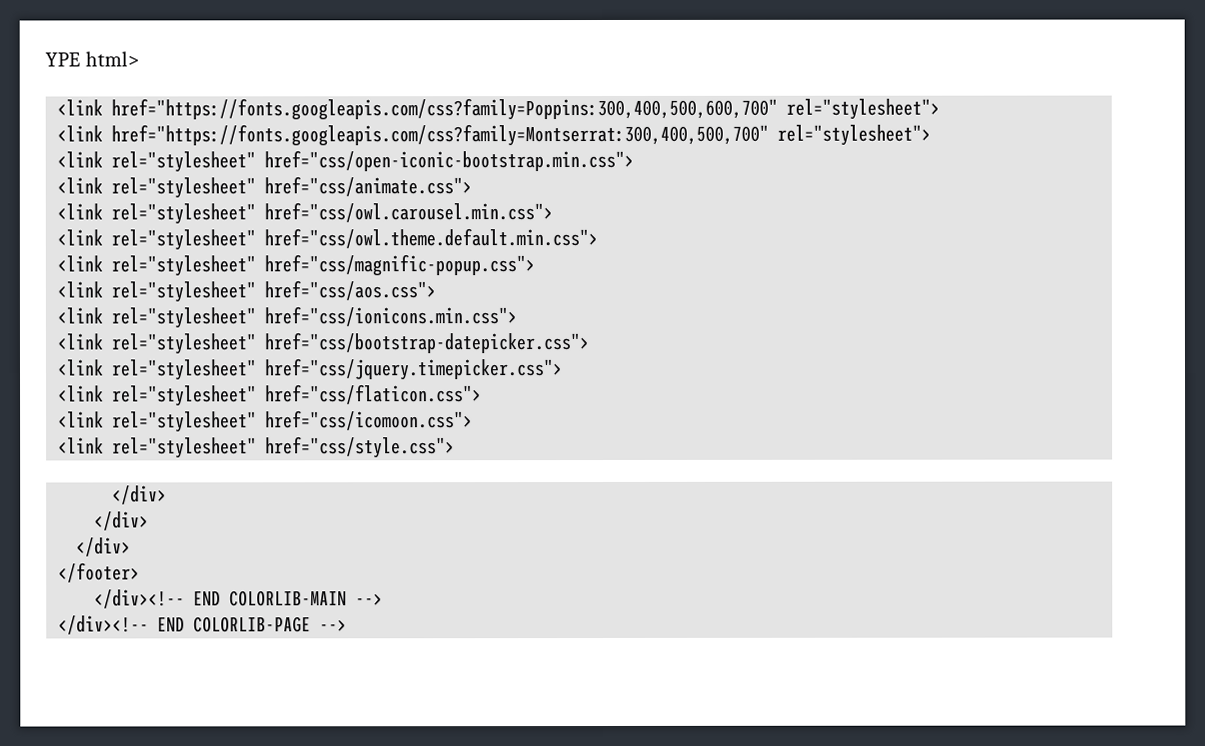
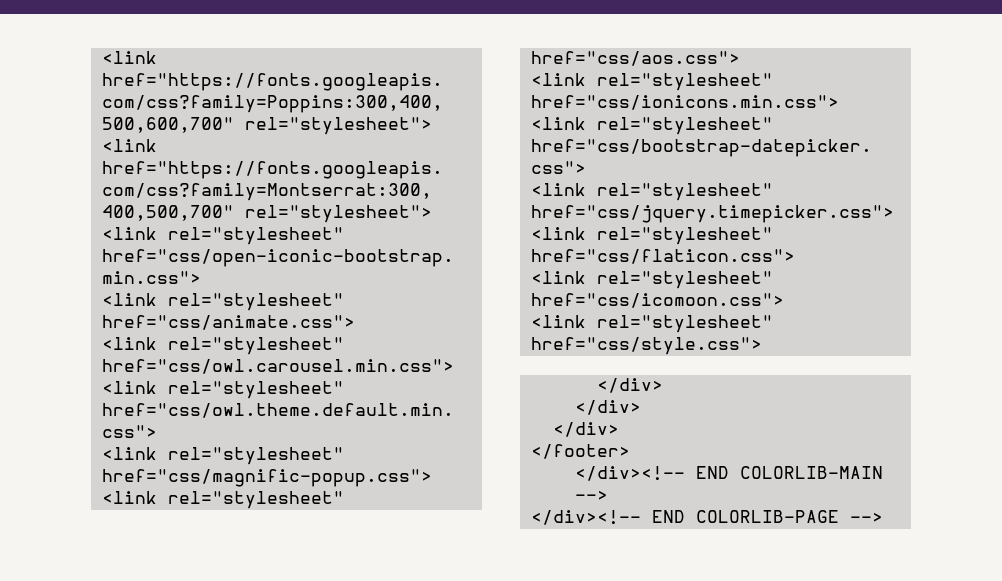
[45,51,140,67] YPE html> // -> (102, 57) none

